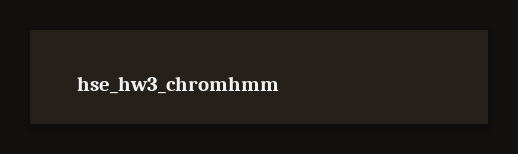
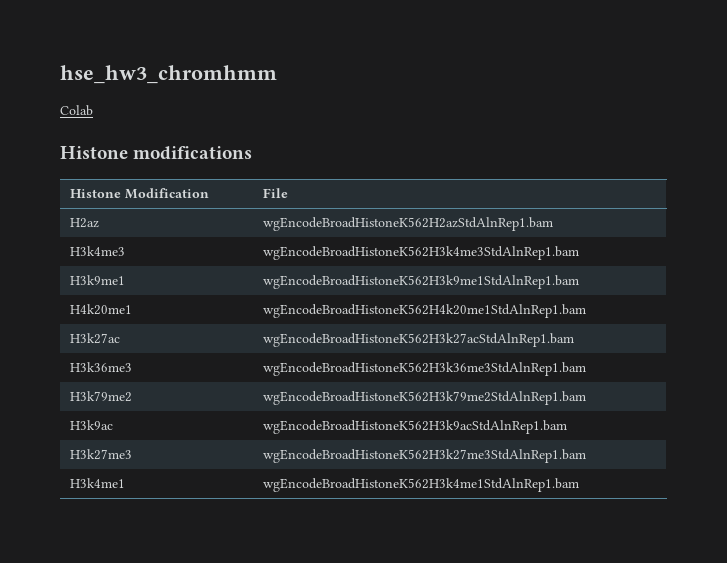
(279, 85) none -> [60,105,93,116] [60,146,253,160] [70,188,210,199] [263,188,289,198] [70,218,100,228] [263,217,554,231] [70,246,126,256] [263,246,580,260] [70,275,126,285] [263,275,580,289] [70,304,133,315] [263,304,587,318] [70,333,121,344] [263,333,575,347] [70,362,133,372] [263,362,587,376] [70,391,133,402] [263,391,587,405] [70,420,114,430] [263,420,568,434] [70,449,133,460] [263,449,587,463] [70,478,126,488] [263,478,580,492] // Colab // Histone modifications // Histone Modification | File // H2az | wgEncodeBroadHistoneK562H2azStdAlnRep1.bam // H3k4me3 | wgEncodeBroadHistoneK562H3k4me3StdAlnRep1.bam // H3k9me1 | wgEncodeBroadHistoneK562H3k9me1StdAlnRep1.bam // H4k20me1 | wgEncodeBroadHistoneK562H4k20me1StdAlnRep1.bam // H3k27ac | wgEncodeBroadHistoneK562H3k27acStdAlnRep1.bam // H3k36me3 | wgEncodeBroadHistoneK562H3k36me3StdAlnRep1.bam // H3k79me2 | wgEncodeBroadHistoneK562H3k79me2StdAlnRep1.bam // H3k9ac | wgEncodeBroadHistoneK562H3k9acStdAlnRep1.bam // H3k27me3 | wgEncodeBroadHistoneK562H3k27me3StdAlnRep1.bam // H3k4me1 | wgEncodeBroadHistoneK562H3k4me1StdAlnRep1.bam

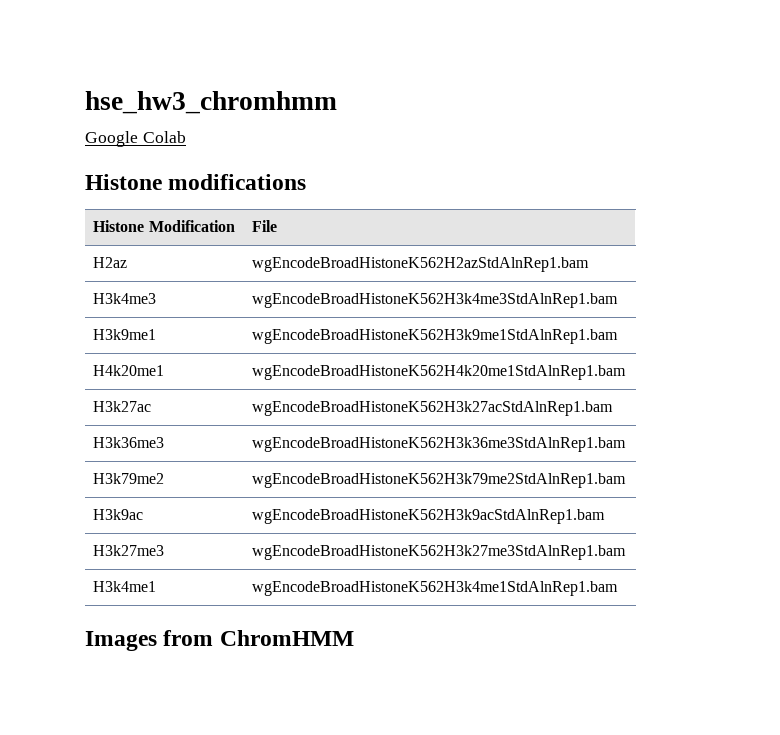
(277, 74) none -> [85,131,138,147] Google
(580, 485) none -> [85,630,354,651] // Images from ChromHMM

